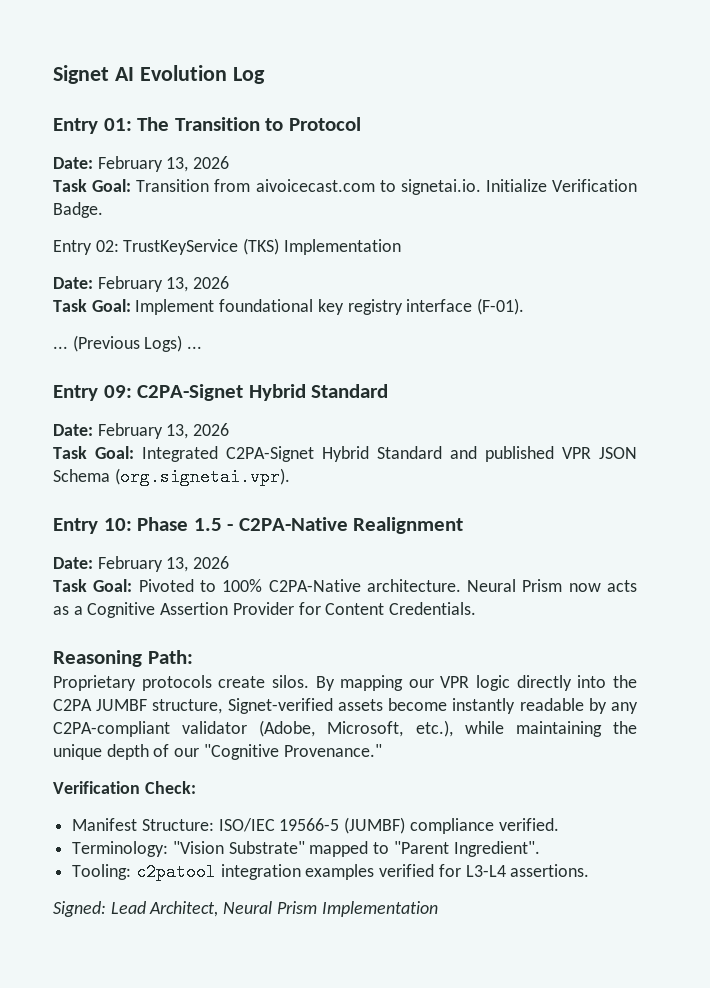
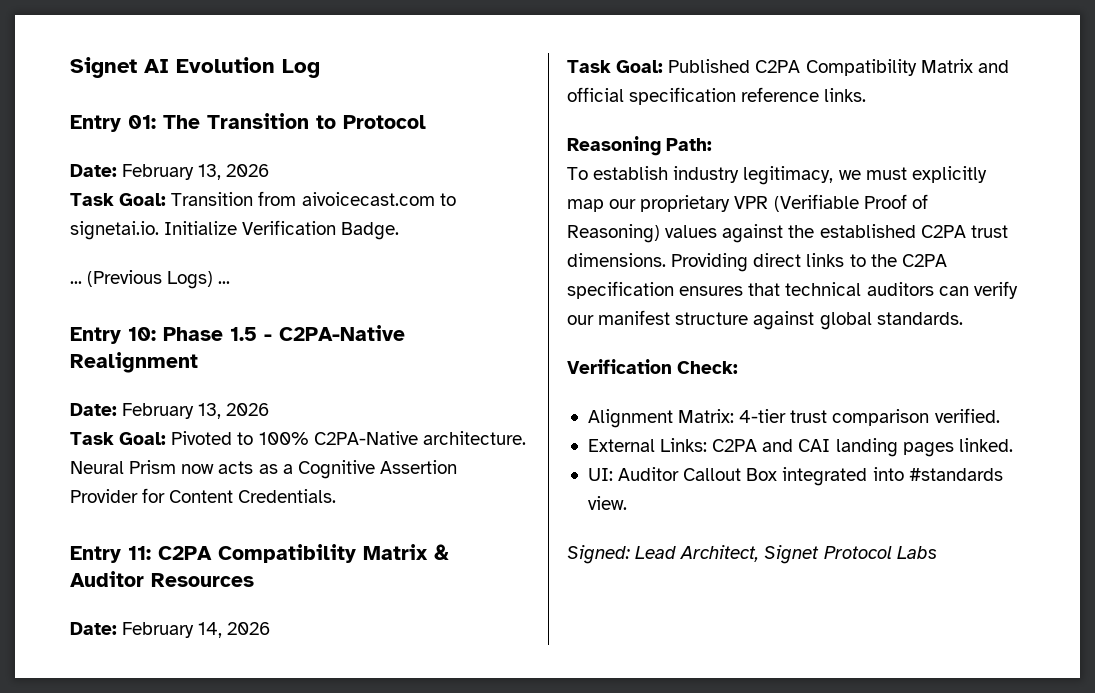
[53,238,401,255] [53,276,230,292] [53,298,525,315] [53,335,203,352] [53,384,389,401] [53,423,230,439] [53,446,637,462] [53,468,290,486] Entry 02: TrustKeyService (TKS) Implementation // Date: February 13, 2026 // Task Goal: Implement foundational key registry interface (F-01). // ... (Previous Logs) ... // Entry 09: C2PA-Signet Hybrid Standard // Date: February 13, 2026 // Task Goal: Integrated C2PA-Signet Hybrid Standard and published VPR JSON Schema (org.signetai.vpr). -> [70,270,231,289] ... (Previous Logs) ...
[53,650,193,667] [53,675,637,691] [53,698,638,714] [53,720,637,737] [53,744,382,760] [53,781,196,794] [72,817,559,834] [72,841,540,857] [72,863,590,881] Reasoning Path: // Proprietary protocols create silos. By mapping our VPR logic directly into the C2PA JUMBF structure, Signet-verified assets become instantly readable by any C2PA-compliant validator (Adobe, Microsoft, etc.), while maintaining the unique depth of our "Cognitive Provenance." // Verification Check: // Manifest Structure: ISO/IEC 19566-5 (JUMBF) compliance verified. // Terminology: "Vision Substrate" mapped to "Parent Ingredient". // Tooling: c2patool integration examples verified for L3-L4 assertions. -> [70,544,449,563] [70,571,254,587] [70,622,271,638] [567,59,1009,76] [567,87,867,105] [567,136,713,156] [567,166,987,185] [567,194,928,212] [567,224,1008,243] [567,253,947,272] [567,281,1018,299] [567,310,963,330] [567,359,739,374] [587,408,1000,428] [587,438,1013,457] [587,467,1003,486] [587,496,627,510] Entry 11: C2PA Compatibility Matrix & Auditor Resources // Date: February 14, 2026 // Task Goal: Published C2PA Compatibility Matrix and official specification reference links. // Reasoning Path: // To establish industry legitimacy, we must explicitly map our proprietary VPR (Verifiable Proof of Reasoning) values against the established C2PA trust dimensions. Providing direct links to the C2PA specification ensures that technical auditors can verify our manifest structure against global standards. // Verification Check: // Alignment Matrix: 4-tier trust comparison verified. // External Links: C2PA and CAI landing pages linked. // UI: Auditor Callout Box integrated into #standards view.
[223,901,438,917] Neural Prism Implementation -> [764,545,937,564] Signet Protocol Labs

